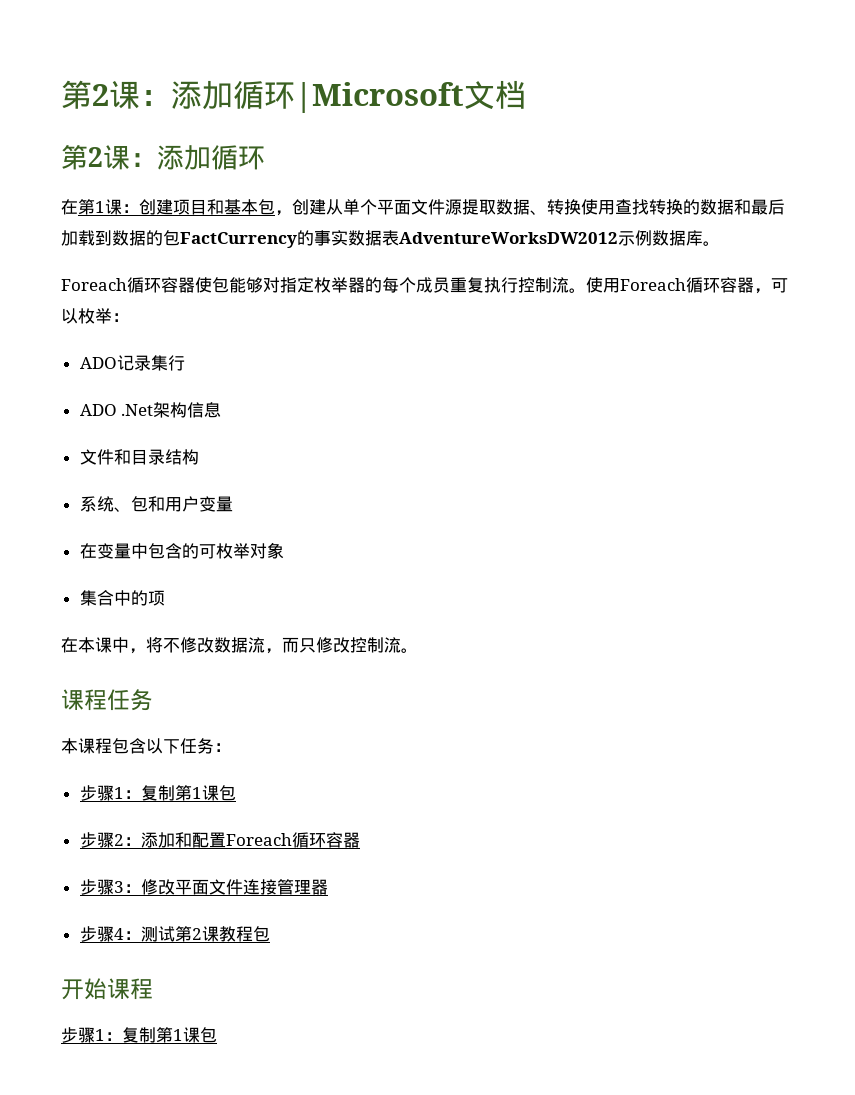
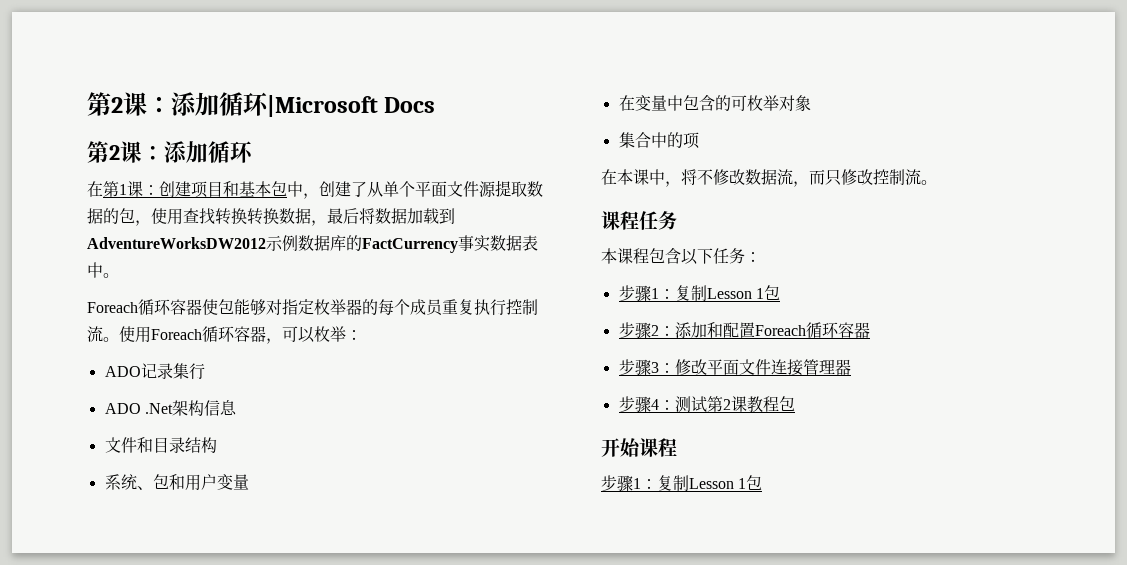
[464,80,526,110] 文档 -> [384,97,436,113] Docs
[275,199,326,216] ，创建 -> [287,181,367,199] 中，创建了
[530,199,581,215] 、转换 -> [103,208,151,226] 的包，
[683,199,785,215] [61,230,703,248] 的数据和最后加载到数据的包FactCurrency的事实数据表AdventureWorksDW2012示例数据库 -> [247,208,455,226] [87,235,538,253] [87,262,103,278] 转换数据，最后将数据加载到AdventureWorksDW2012示例数据库的FactCurrency事实数据表中
[174,785,219,801] 第1课 -> [706,288,764,299] Lesson 1
[156,1027,200,1043] 第1课 -> [689,478,747,489] Lesson 1

